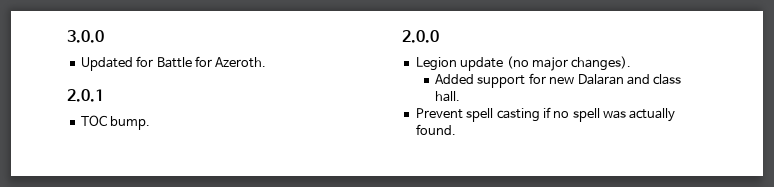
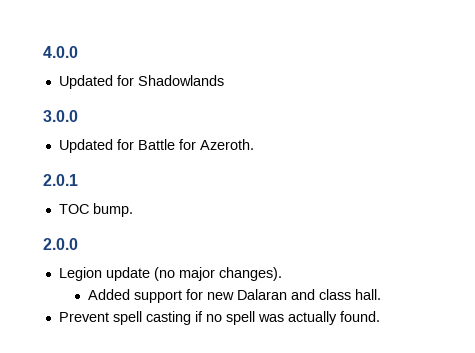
(67, 36) none -> [43,46,78,58] [58,75,224,89] 4.0.0 // Updated for Shadowlands //

